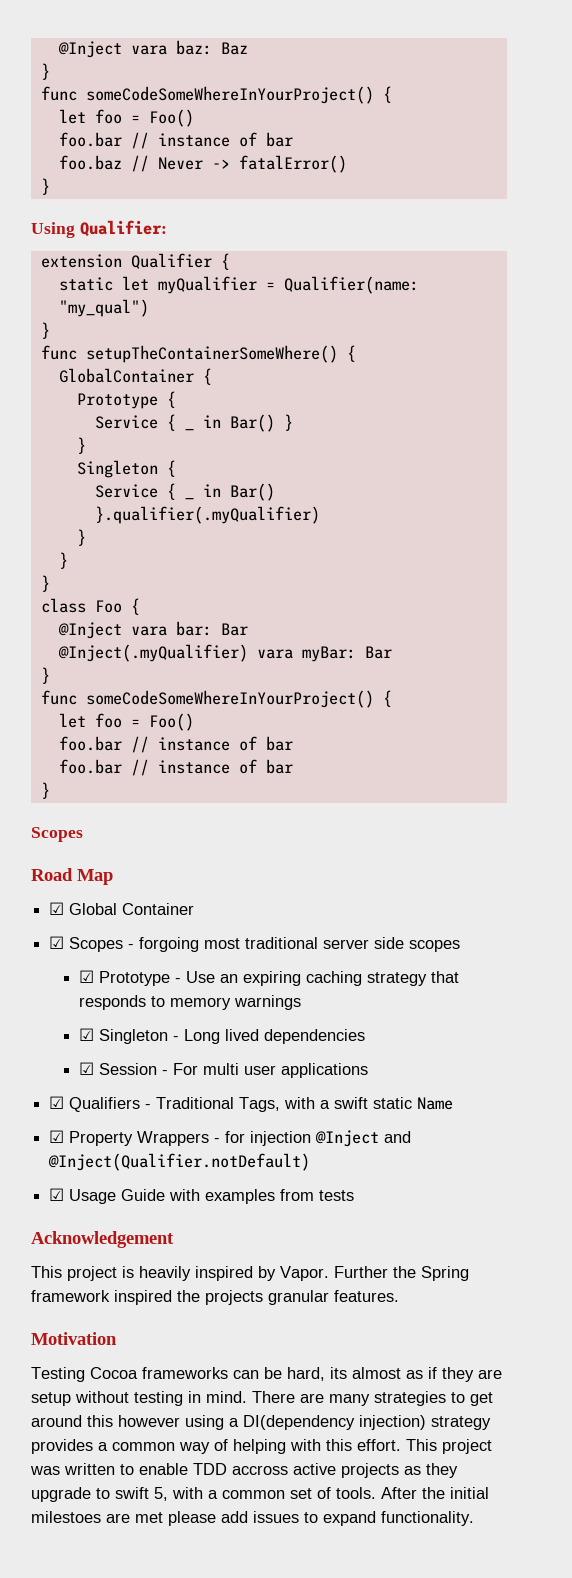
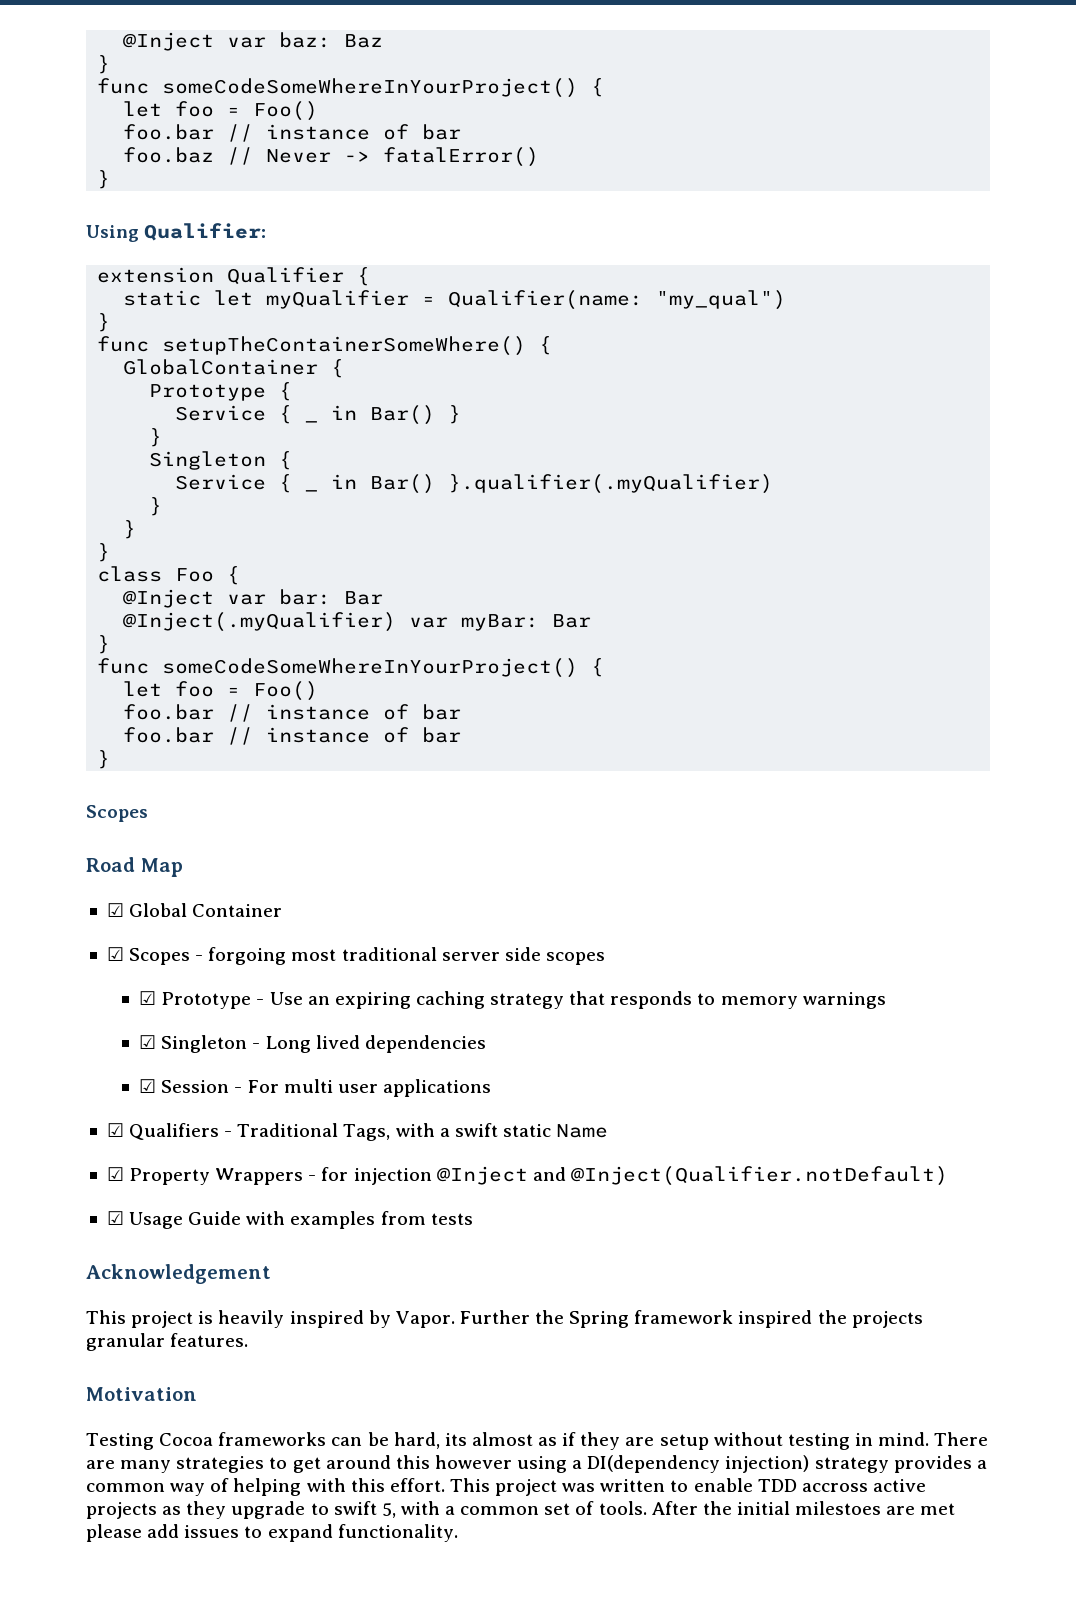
[57,41,167,58] @Inject vara -> [123,32,267,51] @Inject var
[130,626,167,636] vara -> [227,594,267,605] var
[256,649,293,659] vara -> [409,617,449,628] var

